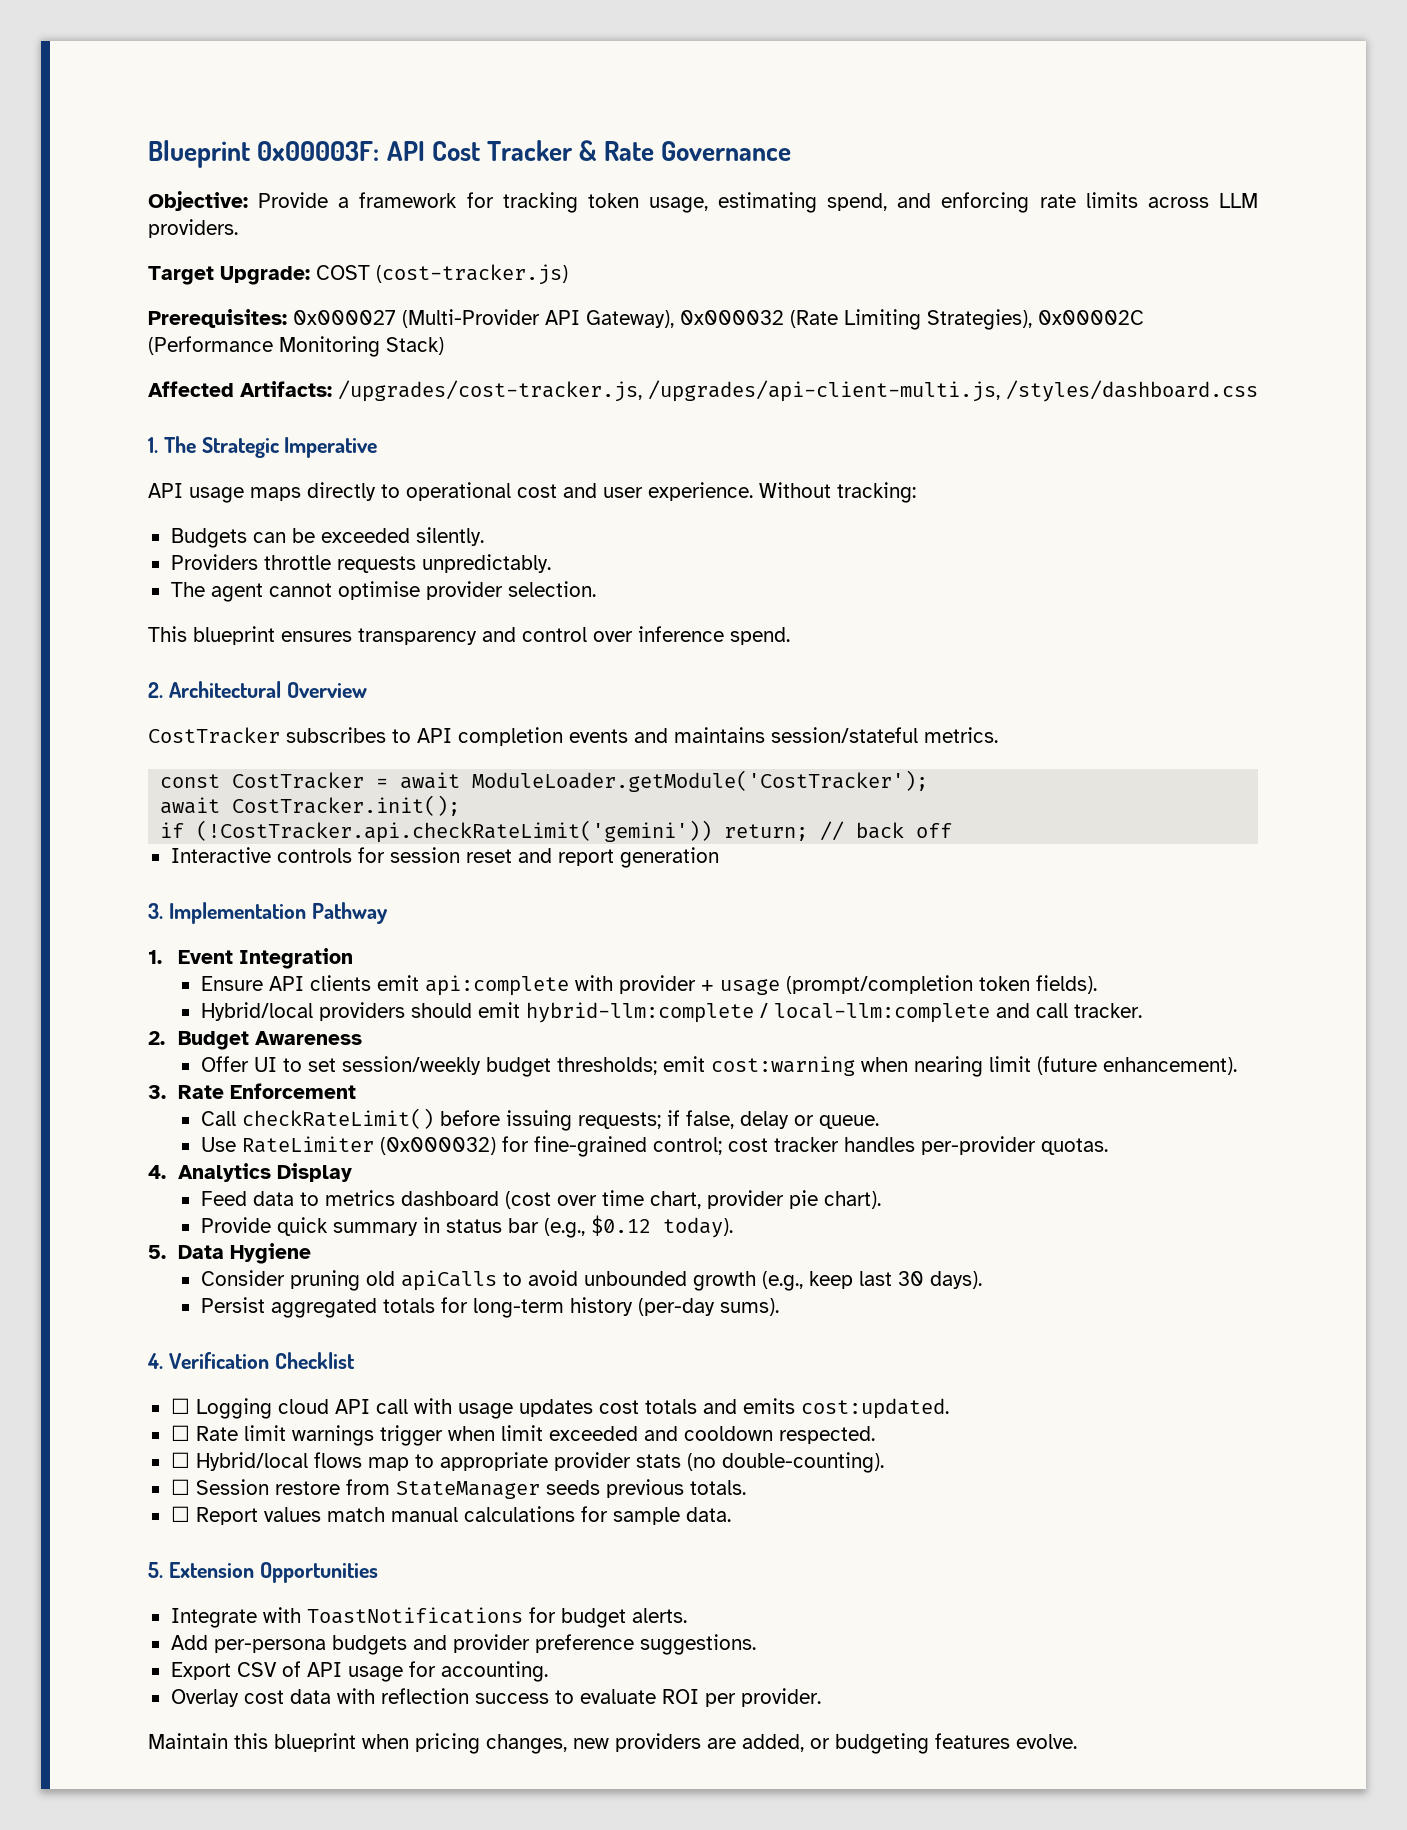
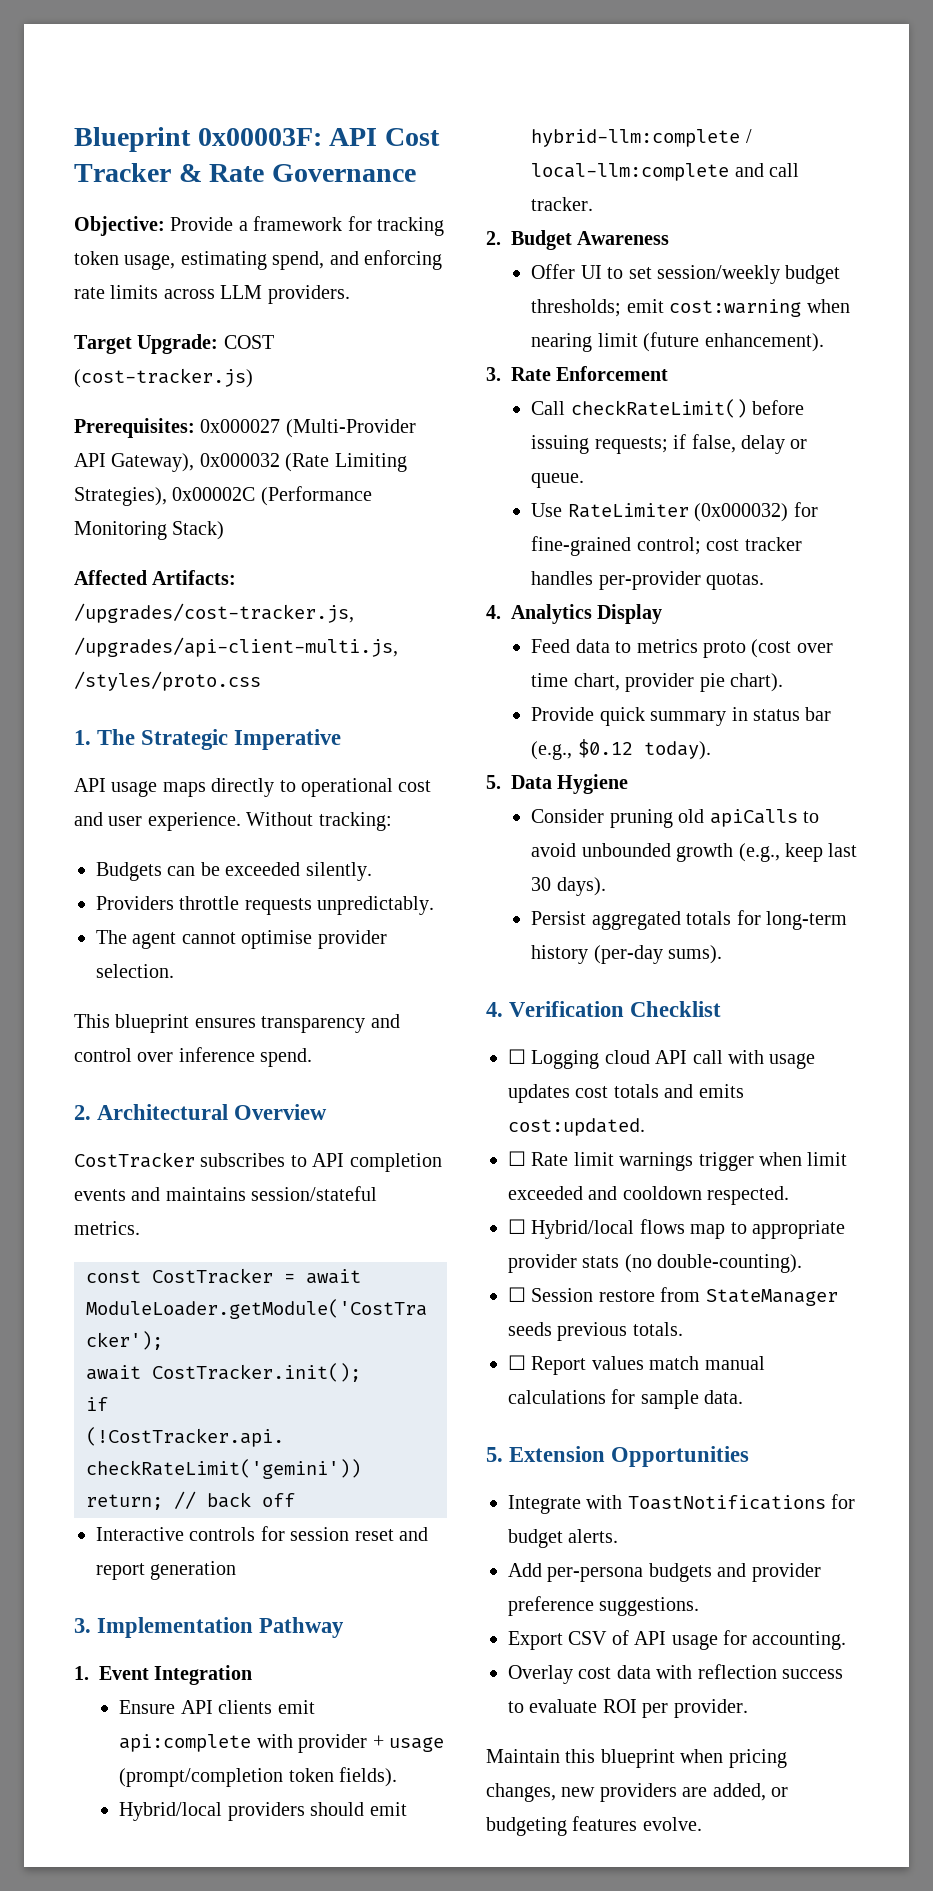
[1006,380,1258,402] /styles/dashboard.css -> [74,671,261,691] /styles/proto.css
[400,1191,499,1206] dashboard -> [702,641,746,658] proto

